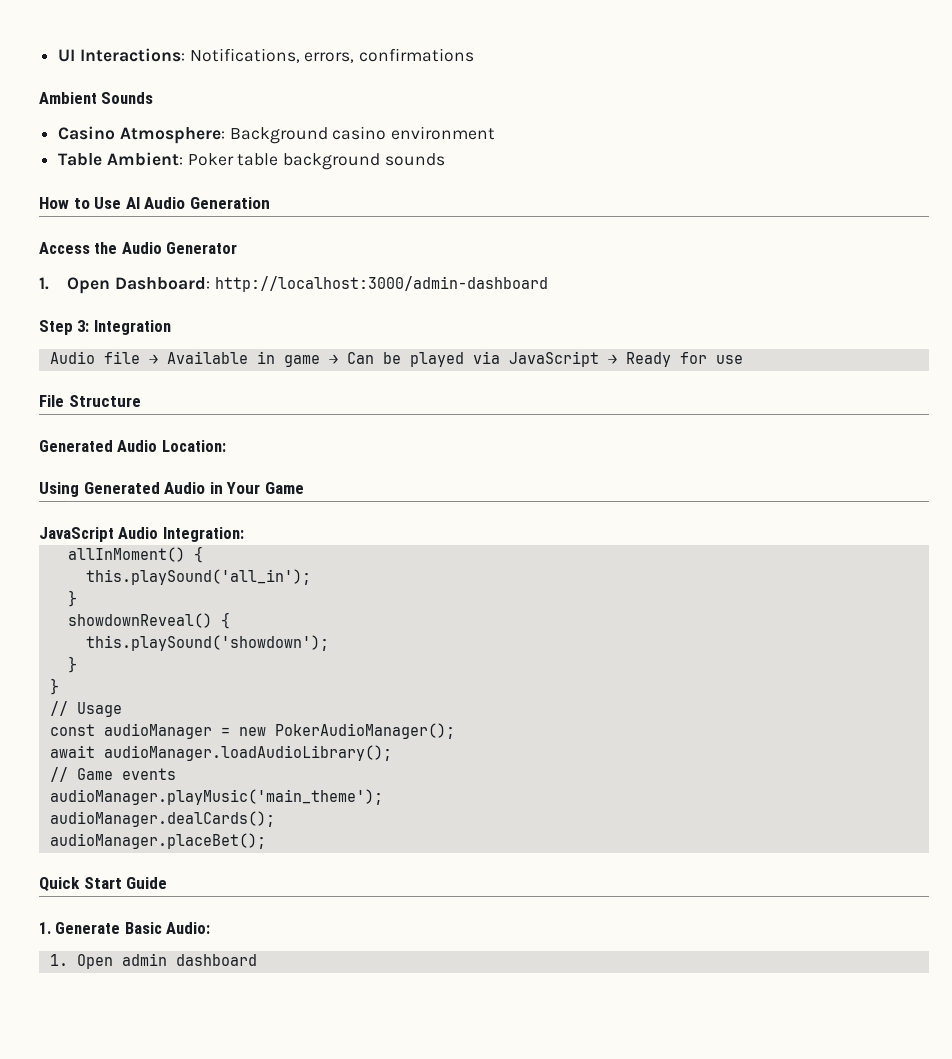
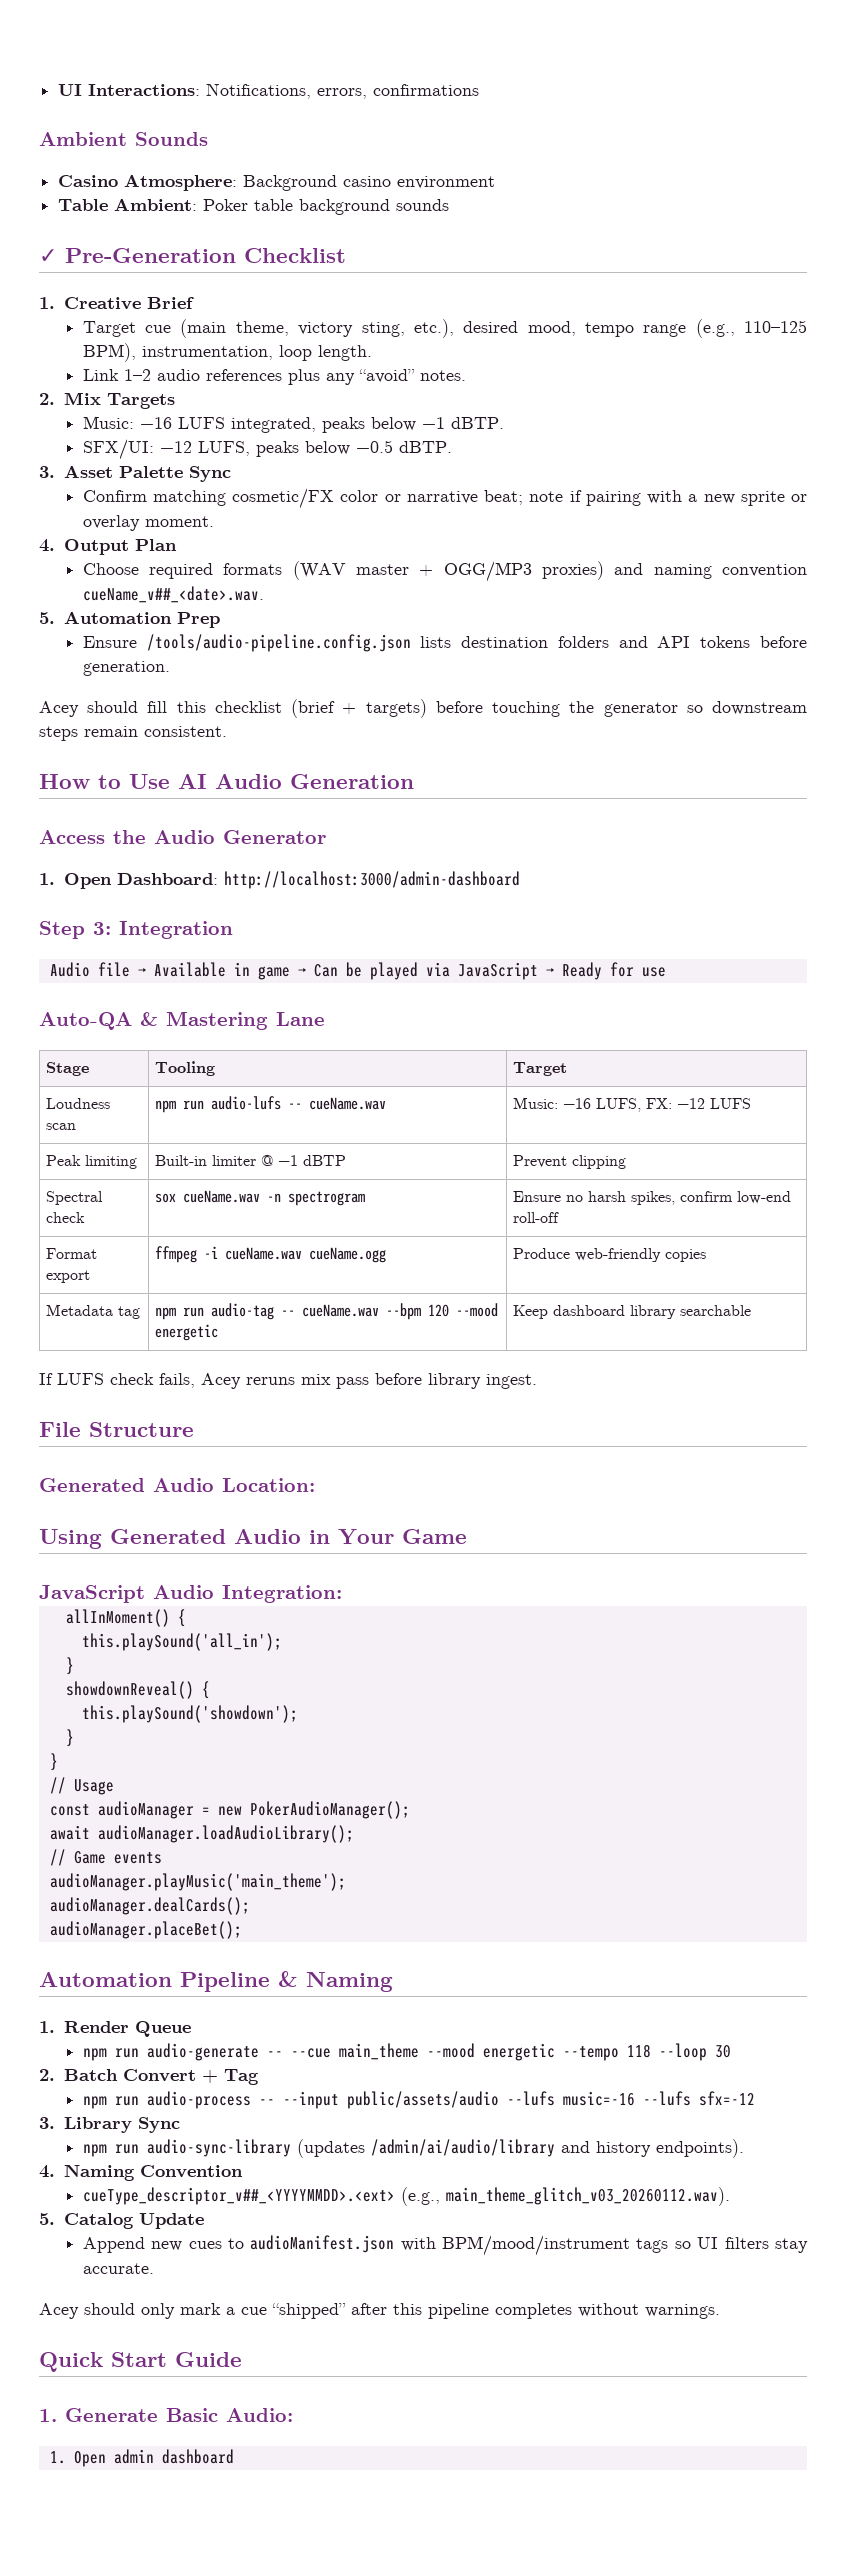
(445, 159) none -> [39,248,346,263] [39,297,194,310] [82,319,808,338] [82,343,372,362] [82,369,466,385] [39,392,175,409] [82,416,504,433] [82,439,452,460] [39,465,231,482] [82,488,807,509] [82,515,214,531] [39,539,177,555] [82,561,807,582] [82,586,264,603] [39,611,220,628] [82,634,807,652] [82,661,170,676] [39,699,808,718] [39,726,227,741] // ✓ Pre-Generation Checklist // 1. Creative Brief // Target cue (main theme, victory sting, etc.), desired mood, tempo range (e.g., 110–125 BPM), instrumentation, loop length. // Link 1–2 audio references plus any “avoid” notes. // 2. Mix Targets // Music: −16 LUFS integrated, peaks below −1 dBTP. // SFX/UI: −12 LUFS, peaks below −0.5 dBTP. // 3. Asset Palette Sync // Confirm matching cosmetic/FX color or narrative beat; note if pairing with a new sprite or overlay moment. // 4. Output Plan // Choose required formats (WAV master + OGG/MP3 proxies) and naming convention cueName_v##_<date>.wav. // 5. Automation Prep // Ensure /tools/audio-pipeline.config.json lists destination folders and API tokens before generation. // Acey should fill this checklist (brief + targets) before touching the generator so downstream steps remain consistent.
(743, 359) none -> [39,1011,325,1030] [46,1062,90,1076] [155,1061,216,1076] [513,1062,568,1076] [46,1098,111,1109] [46,1123,77,1130] [155,1096,387,1113] [513,1097,752,1112] [46,1155,138,1169] [155,1155,347,1166] [513,1155,627,1169] [46,1191,104,1205] [46,1212,86,1223] [155,1190,366,1206] [513,1191,792,1205] [513,1212,560,1223] [46,1248,98,1259] [46,1270,91,1283] [155,1246,387,1263] [513,1248,707,1262] [46,1304,141,1319] [155,1303,499,1320] [155,1324,219,1341] [513,1305,752,1319] [39,1373,537,1389] // Auto-QA & Mastering Lane // Stage | Tooling | Target // Loudness scan | npm run audio-lufs -- cueName.wav | Music: −16 LUFS, FX: −12 LUFS // Peak limiting | Built-in limiter @ −1 dBTP | Prevent clipping // Spectral check | sox cueName.wav -n spectrogram | Ensure no harsh spikes, confirm low-end roll-off // Format export | ffmpeg -i cueName.wav cueName.ogg | Produce web-friendly copies // Metadata tag | npm run audio-tag -- cueName.wav --bpm 120 --mood energetic | Keep dashboard library searchable // If LUFS check fails, Acey reruns mix pass before library ingest.
(266, 841) none -> [39,1971,393,1992] [39,2021,191,2037] [82,2043,731,2061] [39,2069,259,2085] [82,2091,755,2109] [39,2117,180,2133] [82,2139,744,2158] [39,2164,243,2181] [82,2187,730,2206] [39,2213,204,2229] [82,2235,808,2256] [82,2263,154,2274] [39,2303,720,2319] // Automation Pipeline & Naming // 1. Render Queue // npm run audio-generate -- --cue main_theme --mood energetic --tempo 118 --loop 30 // 2. Batch Convert + Tag // npm run audio-process -- --input public/assets/audio --lufs music=-16 --lufs sfx=-12 // 3. Library Sync // npm run audio-sync-library (updates /admin/ai/audio/library and history endpoints). // 4. Naming Convention // cueType_descriptor_v##_<YYYYMMDD>.<ext> (e.g., main_theme_glitch_v03_20260112.wav). // 5. Catalog Update // Append new cues to audioManifest.json with BPM/mood/instrument tags so UI filters stay accurate. // Acey should only mark a cue “shipped” after this pipeline completes without warnings.

